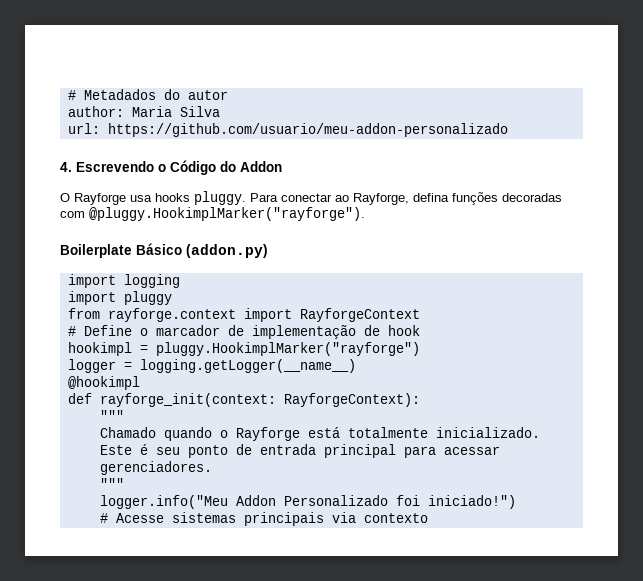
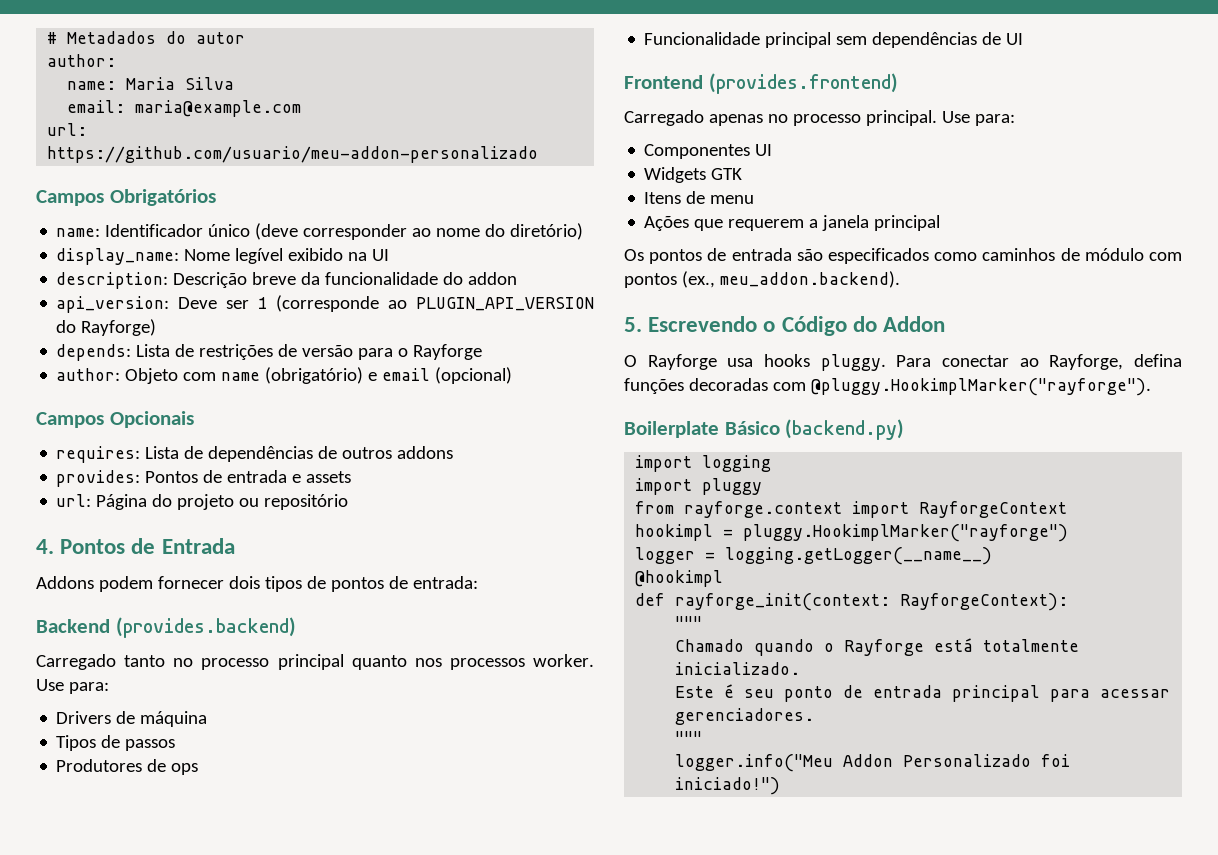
(124, 111) none -> [67,81,117,90] // name:
(220, 111) none -> [67,100,302,117] // email: maria@example.com
[60,162,72,172] 4. -> [36,189,216,206] [56,223,584,240] [56,248,390,265] [56,272,518,289] [56,295,594,313] [56,319,157,336] [56,344,483,361] [56,367,513,384] [36,411,194,428] [56,446,454,463] [56,470,352,487] [56,494,349,510] [36,538,235,554] [36,576,478,592] [36,617,296,638] [36,654,594,670] [36,679,109,694] [56,711,208,727] [56,735,176,751] [56,759,199,775] [644,32,1024,48] [624,73,898,94] [624,110,1015,126] [644,144,773,159] [644,167,743,183] [644,191,755,204] [644,215,941,231] [624,248,1182,264] [624,271,900,288] [624,317,642,332] Campos Obrigatórios // name: Identificador único (deve corresponder ao nome do diretório) // display_name: Nome legível exibido na UI // description: Descrição breve da funcionalidade do addon // api_version: Deve ser 1 (corresponde ao PLUGIN_API_VERSION do Rayforge) // depends: Lista de restrições de versão para o Rayforge // author: Objeto com name (obrigatório) e email (opcional) // Campos Opcionais // requires: Lista de dependências de outros addons // provides: Pontos de entrada e assets // url: Página do projeto ou repositório // 4. Pontos de Entrada // Addons podem fornecer dois tipos de pontos de entrada: // Backend (provides.backend) // Carregado tanto no processo principal quanto nos processos worker. Use para: // Drivers de máquina // Tipos de passos // Produtores de ops // Funcionalidade principal sem dependências de UI // Frontend (provides.frontend) // Carregado apenas no processo principal. Use para: // Componentes UI // Widgets GTK // Itens de menu // Ações que requerem a janela principal // Os pontos de entrada são especificados como caminhos de módulo com pontos (ex., meu_addon.backend). // 5.
[186,244,268,258] (addon.py) -> [785,419,905,440] (backend.py)
[67,325,420,339] // # Define o marcador de implementação de hook -> (1068, 509) none
[99,512,428,526] // # Acesse sistemas principais via contexto -> (781, 786) none

